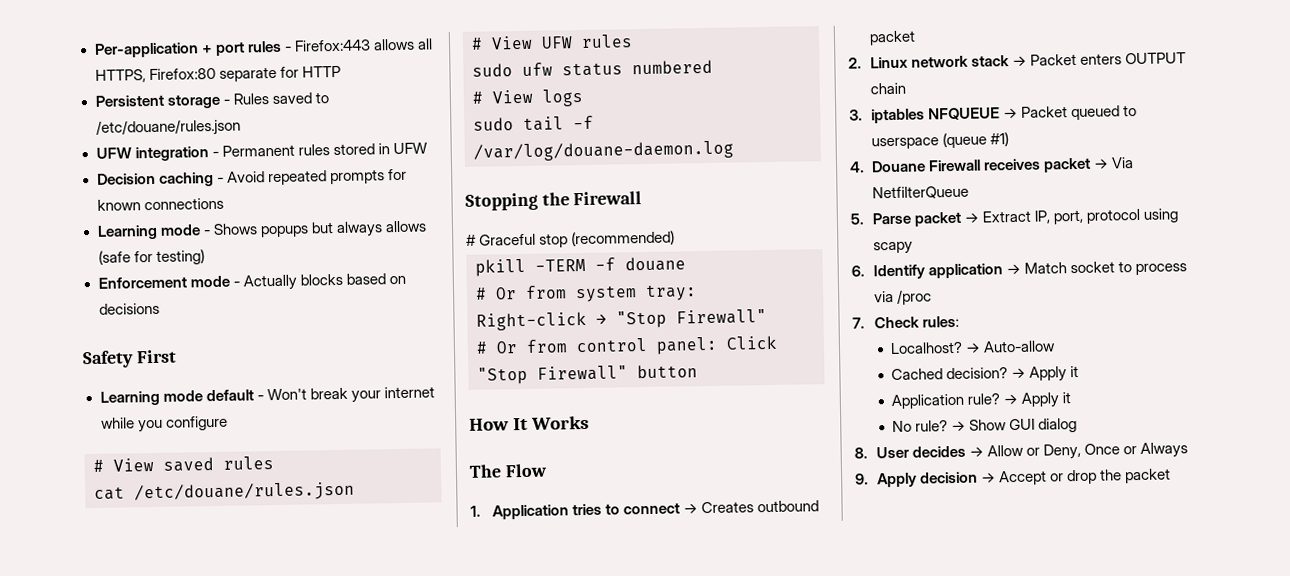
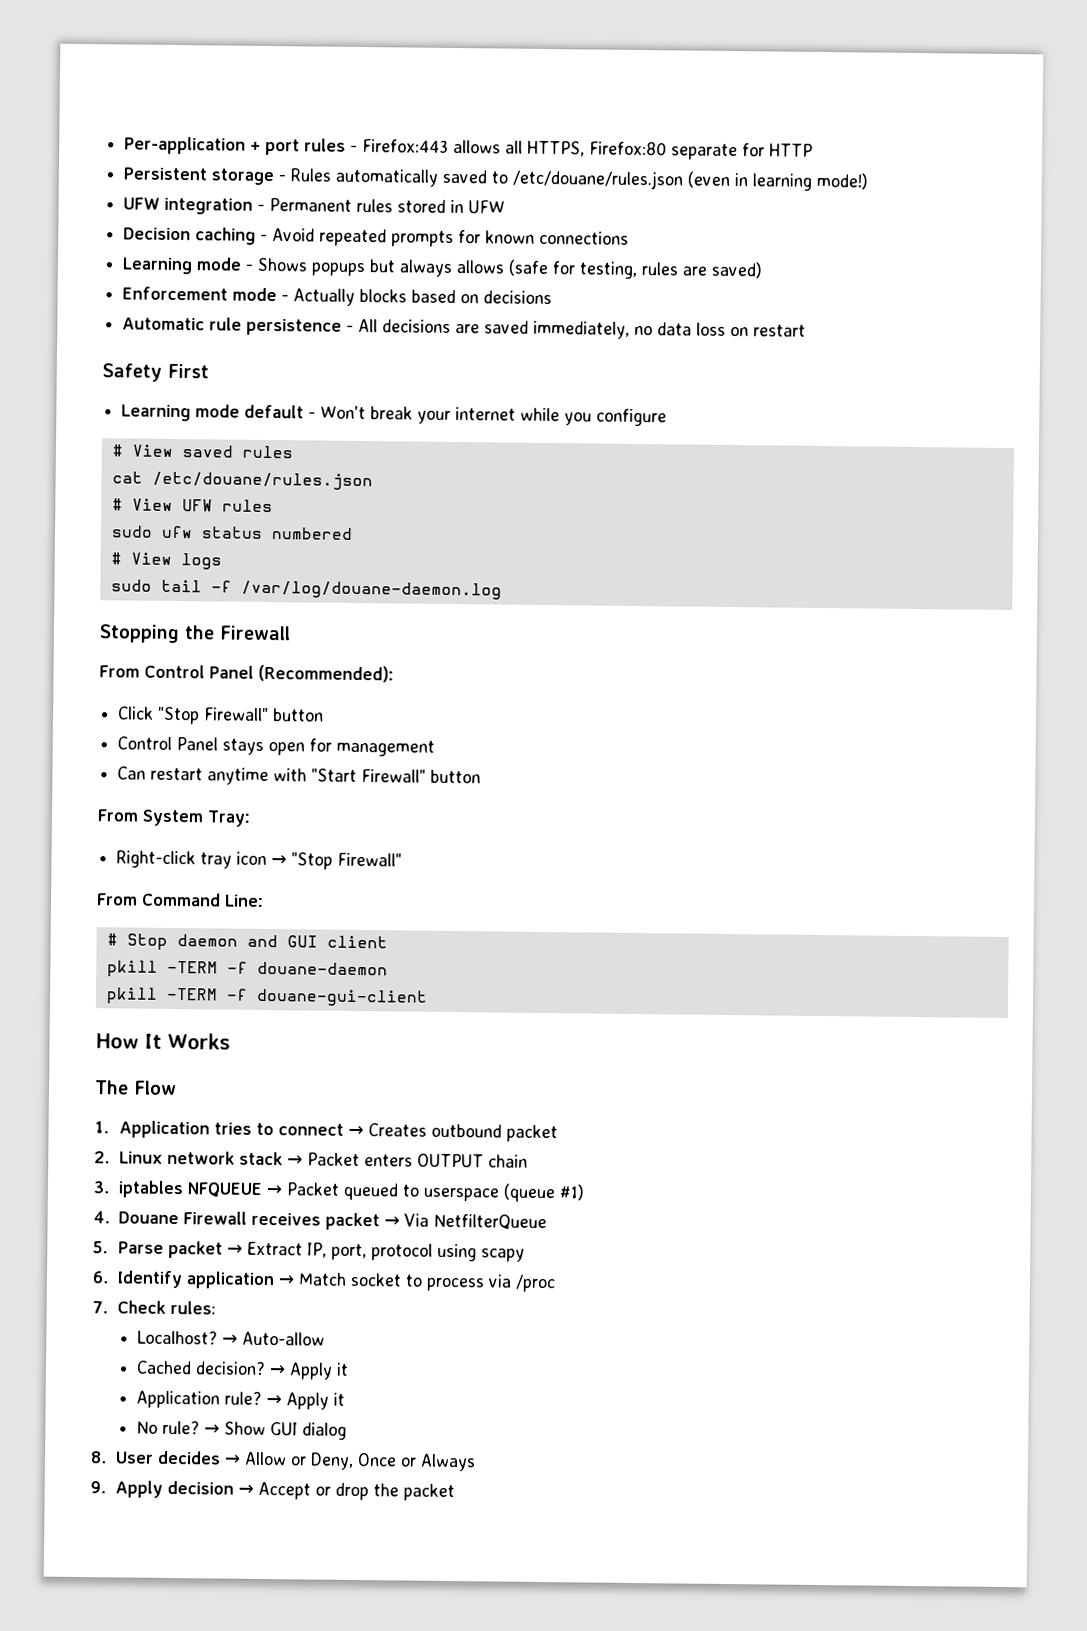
(269, 99) none -> [335,168,439,187] automatically
(241, 127) none -> [687,171,869,191] (even in learning mode!)
[155,249,205,265] testing) -> [579,261,763,279] testing, rules are saved)
(160, 308) none -> [122,317,807,339] // Automatic rule persistence - All decisions are saved immediately, no data loss on restart
[466,230,676,248] [475,256,686,277] [475,284,697,303] [476,309,767,331] [476,335,778,355] [477,364,698,385] # Graceful stop (recommended) // pkill -TERM -f douane // # Or from system tray: Right-click → "Stop Firewall" // # Or from control panel: Click "Stop Firewall" button -> [99,664,394,683] [118,706,325,725] [117,736,436,757] [117,766,482,786] [97,809,251,827] [116,850,403,870] [97,892,264,907] [106,933,388,950] [106,960,388,977] [105,987,428,1007] From Control Panel (Recommended): // Click "Stop Firewall" button // Control Panel stays open for management // Can restart anytime with "Start Firewall" button // From System Tray: // Right-click tray icon → "Stop Firewall" // From Command Line: // # Stop daemon and GUI client // pkill -TERM -f douane-daemon // pkill -TERM -f douane-gui-client

